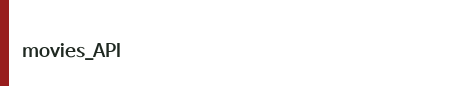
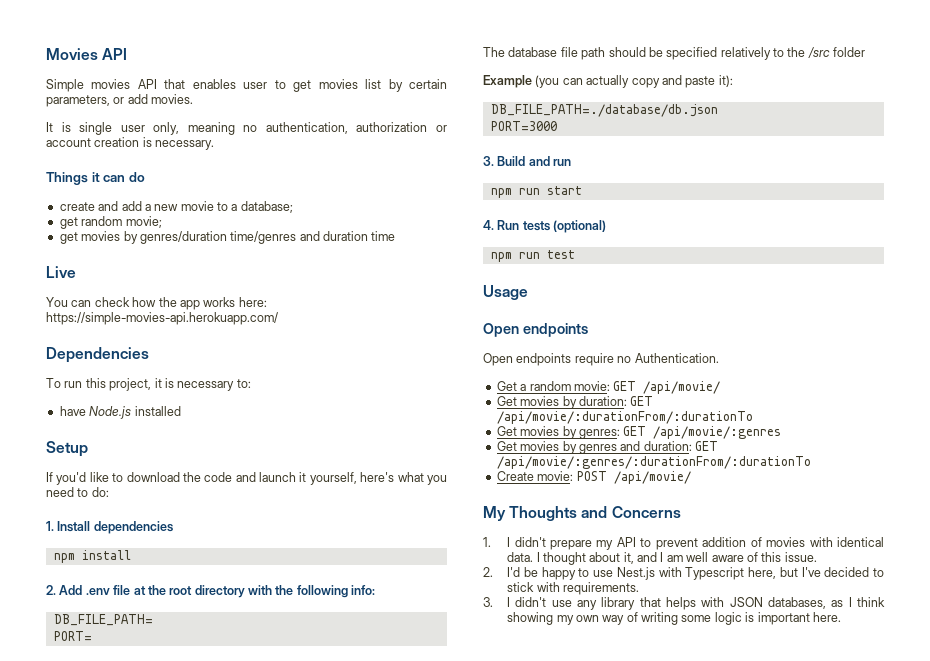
[22,43,121,60] movies_API -> [46,48,128,60] [46,79,447,92] [46,94,194,107] [46,122,447,135] [46,137,215,150] [46,172,145,185] [59,201,293,213] [59,216,162,229] [59,231,396,244] [46,266,76,278] [46,297,267,310] [46,312,278,325] [46,347,149,363] [46,378,251,391] [59,406,181,419] [46,441,88,457] [46,472,447,485] [46,487,109,497] [46,521,173,534] [53,550,131,563] [46,585,376,598] [53,614,153,626] [53,631,92,641] [483,47,866,60] [483,75,733,88] [490,104,718,117] [490,121,557,131] [483,156,572,166] [490,186,582,198] [483,220,607,233] [490,250,575,262] [483,285,528,300] [483,323,588,337] [483,353,719,366] [496,381,721,394] [496,396,654,409] [496,411,753,424] [496,426,782,439] [496,441,718,454] [496,456,811,469] [496,471,691,484] [483,506,681,521] [483,537,884,550] [507,552,817,565] [483,567,884,580] [507,582,639,595] [483,597,885,610] [507,612,841,625] Movies API // Simple movies API that enables user to get movies list by certain parameters, or add movies. // It is single user only, meaning no authentication, authorization or account creation is necessary. // Things it can do // create and add a new movie to a database; // get random movie; // get movies by genres/duration time/genres and duration time // Live // You can check how the app works here: https://simple-movies-api.herokuapp.com/ // Dependencies // To run this project, it is necessary to: // have Node.js installed // Setup // If you'd like to download the code and launch it yourself, here's what you need to do: // 1. Install dependencies // npm install // 2. Add .env file at the root directory with the following info: // DB_FILE_PATH= // PORT= // The database file path should be specified relatively to the /src folder // Example (you can actually copy and paste it): // DB_FILE_PATH=./database/db.json // PORT=3000 // 3. Build and run // npm run start // 4. Run tests (optional) // npm run test // Usage // Open endpoints // Open endpoints require no Authentication. // Get a random movie: GET /api/movie/ // Get movies by duration: GET /api/movie/:durationFrom/:durationTo // Get movies by genres: GET /api/movie/:genres // Get movies by genres and duration: GET /api/movie/:genres/:durationFrom/:durationTo // Create movie: POST /api/movie/ // My Thoughts and Concerns // 1. I didn't prepare my API to prevent addition of movies with identical data. I thought about it, and I am well aware of this issue. // 2. I'd be happy to use Nest.js with Typescript here, but I've decided to stick with requirements. // 3. I didn't use any library that helps with JSON databases, as I think showing my own way of writing some logic is important here.

